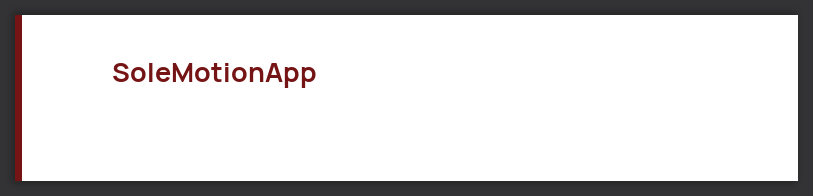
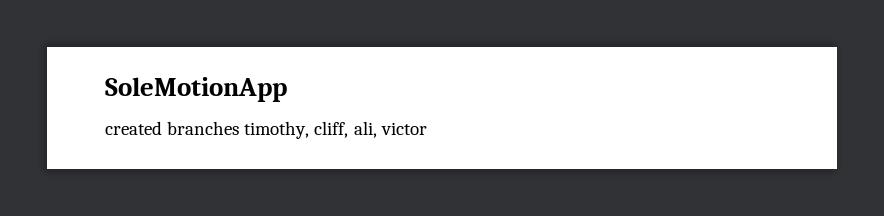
(317, 75) none -> [105,121,427,139] // created branches timothy, cliff, ali, victor

